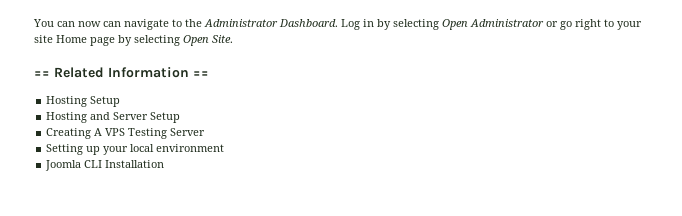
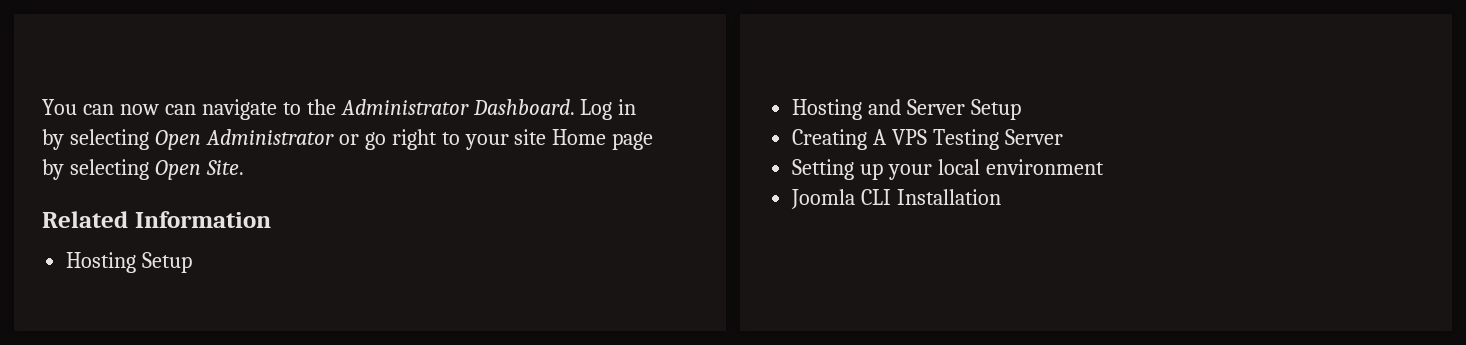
[34,71,50,77] == -> (244, 167) none
[193,71,209,77] == -> (271, 219) none

